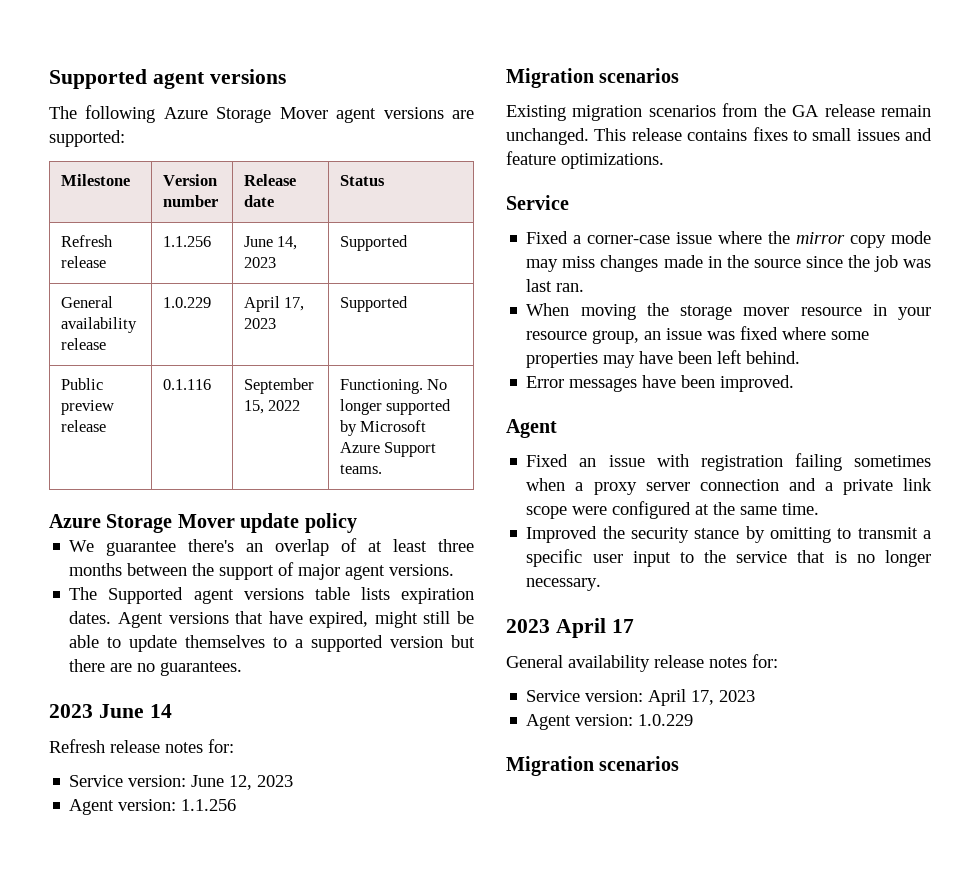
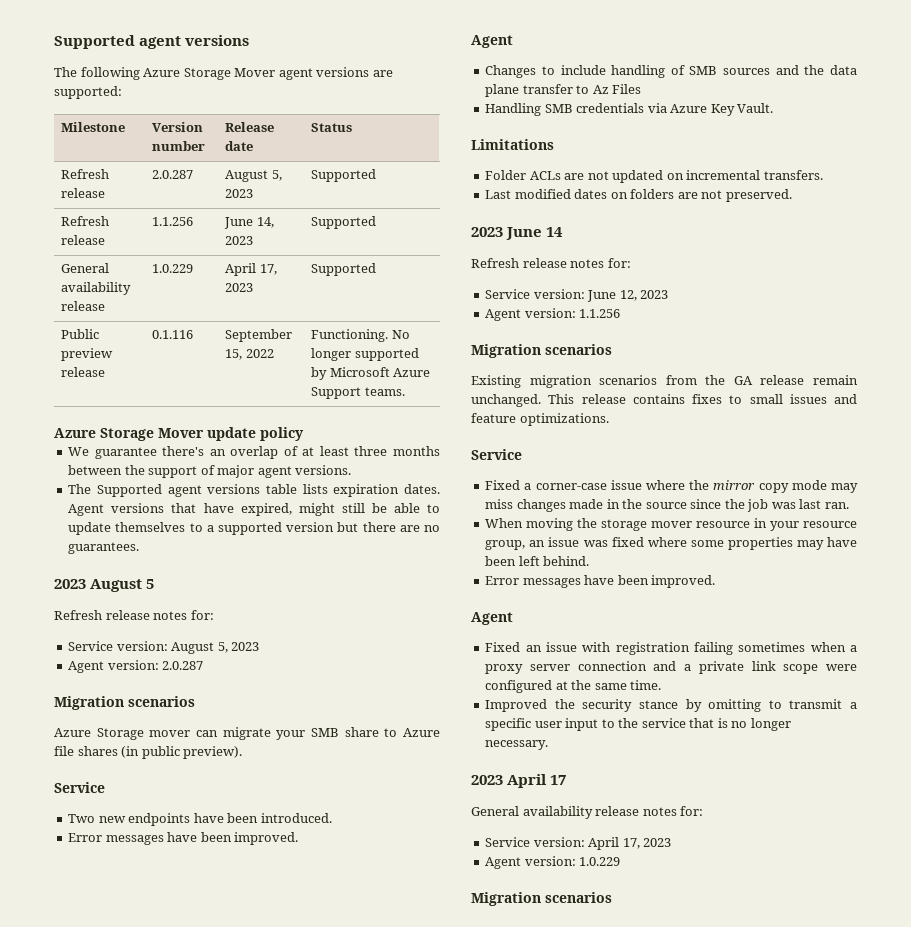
(385, 180) none -> [61,169,110,179] [61,188,106,198] [152,170,194,179] [225,170,282,182] [225,189,254,198] [311,169,377,182] // Refresh release | 2.0.287 | August 5, 2023 | Supported
(243, 668) none -> [54,579,155,592] [54,610,214,620] [68,641,260,654] [68,660,204,673] [54,696,195,710] [54,727,441,740] [54,746,243,759] [54,782,105,793] [68,813,332,826] [68,832,299,845] [471,35,513,48] [485,65,857,78] [485,84,642,97] [485,103,774,116] [471,139,554,150] [485,170,823,183] [485,189,792,202] // 2023 August 5 // Refresh release notes for: // Service version: August 5, 2023 // Agent version: 2.0.287 // Migration scenarios // Azure Storage mover can migrate your SMB share to Azure file shares (in public preview). // Service // Two new endpoints have been introduced. // Error messages have been improved. // Agent // Changes to include handling of SMB sources and the data plane transfer to Az Files // Handling SMB credentials via Azure Key Vault. // Limitations // Folder ACLs are not updated on incremental transfers. // Last modified dates on folders are not preserved.

